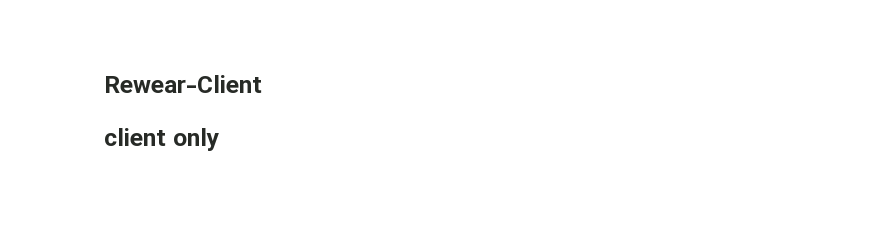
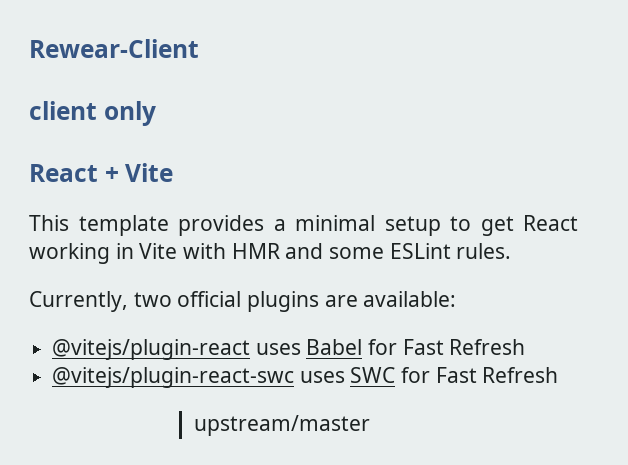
(219, 139) none -> [29,163,174,182] [29,215,578,236] [29,243,512,264] [29,291,457,312] [52,339,526,360] [52,367,559,388] [193,415,370,436] // React + Vite // This template provides a minimal setup to get React working in Vite with HMR and some ESLint rules. // Currently, two official plugins are available: // @vitejs/plugin-react uses Babel for Fast Refresh // @vitejs/plugin-react-swc uses SWC for Fast Refresh // upstream/master

